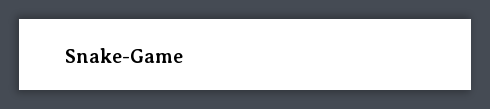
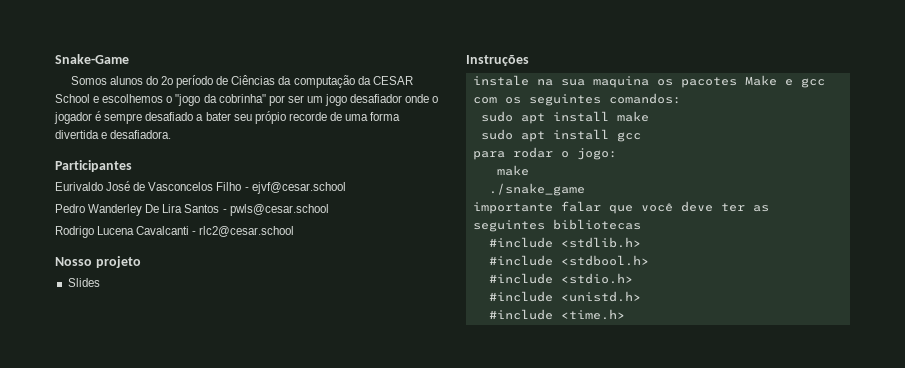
(183, 55) none -> [70,75,413,88] [55,94,439,106] [54,111,401,124] [55,130,172,139] [55,160,132,172] [55,181,346,194] [55,204,329,216] [55,226,295,238] [55,256,141,268] [67,278,100,287] [466,55,529,66] [472,75,825,88] [472,93,681,106] [480,111,649,124] [480,129,641,142] [472,147,617,160] [496,165,529,176] [488,183,585,196] [472,201,769,214] [472,219,641,232] [488,237,641,248] [488,255,649,266] [488,273,633,284] [488,291,641,302] [488,309,625,320] // Somos alunos do 2o período de Ciências da computação da CESAR School e escolhemos o "jogo da cobrinha" por ser um jogo desafiador onde o jogador é sempre desafiado a bater seu própio recorde de uma forma divertida e desafiadora. // Participantes // Eurivaldo José de Vasconcelos Filho - ejvf@cesar.school // Pedro Wanderley De Lira Santos - pwls@cesar.school // Rodrigo Lucena Cavalcanti - rlc2@cesar.school // Nosso projeto // Slides // Instruções // instale na sua maquina os pacotes Make e gcc com os seguintes comandos: // sudo apt install make // sudo apt install gcc // para rodar o jogo: // make // ./snake_game // importante falar que você deve ter as seguintes bibliotecas // #include <stdlib.h> // #include <stdbool.h> // #include <stdio.h> // #include <unistd.h> // #include <time.h>

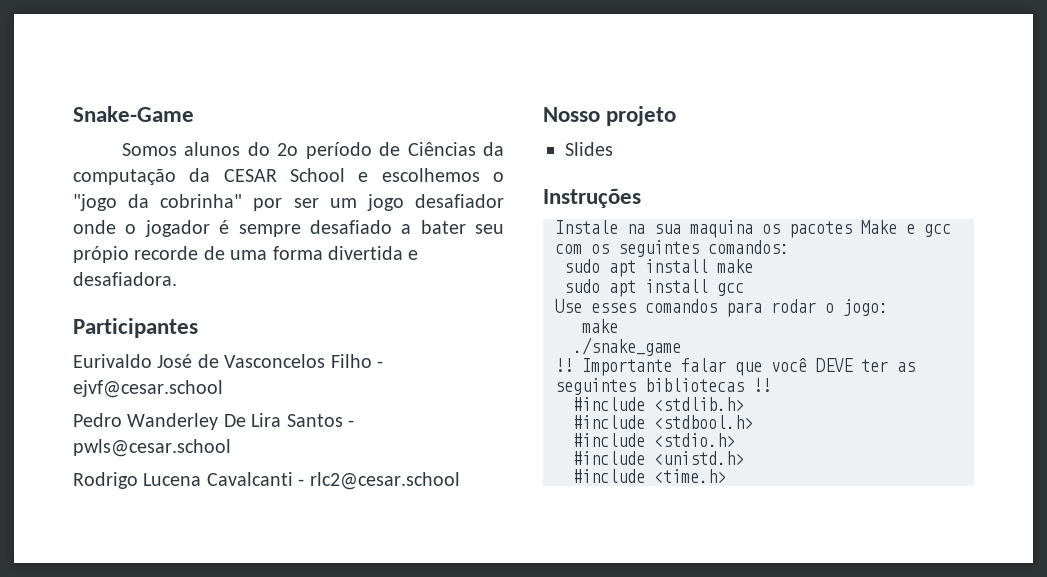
[472,75,529,86] instale -> [555,220,618,234] Instale
(641, 137) none -> [555,299,717,313] Use esses comandos
[472,202,553,214] importante -> [555,358,672,376] !! Importante
[680,201,713,212] deve -> [816,358,853,372] DEVE
(641, 224) none -> [753,378,771,392] !!

